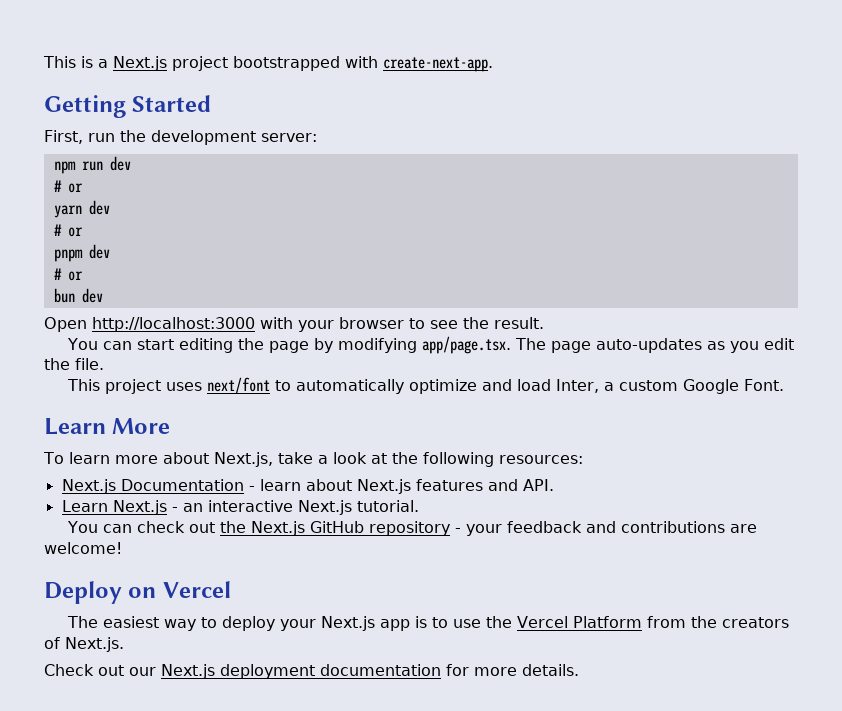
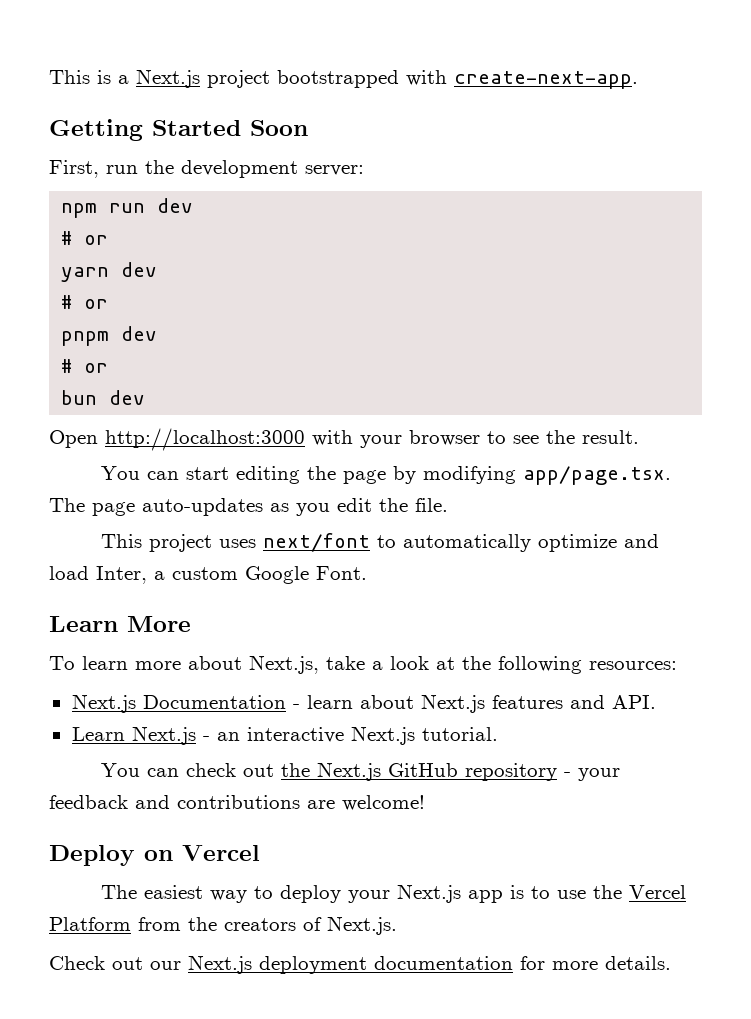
(212, 103) none -> [250,120,308,136] Soon

